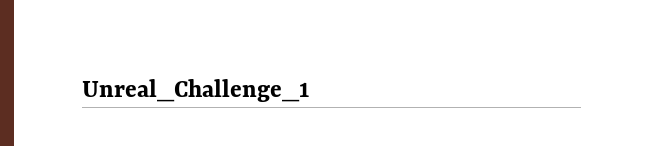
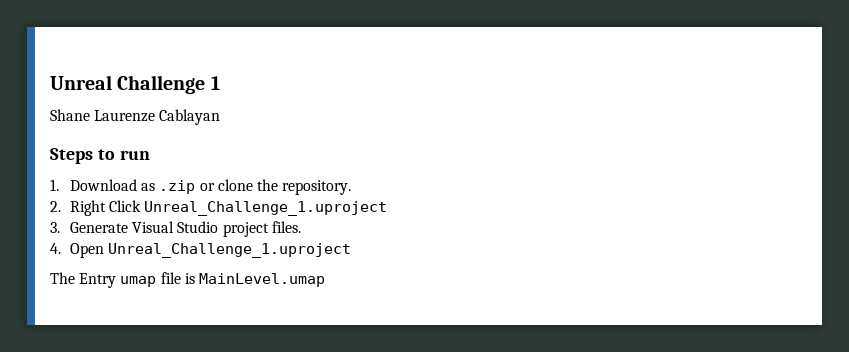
[82,79,310,102] Unreal_Challenge_1 -> [50,75,220,94] [50,109,221,125] [50,148,150,164] [50,179,352,195] [50,200,388,216] [50,221,301,237] [50,243,352,258] [50,272,325,288] Unreal Challenge 1 // Shane Laurenze Cablayan // Steps to run // 1. Download as .zip or clone the repository. // 2. Right Click Unreal_Challenge_1.uproject // 3. Generate Visual Studio project files. // 4. Open Unreal_Challenge_1.uproject // The Entry umap file is MainLevel.umap

